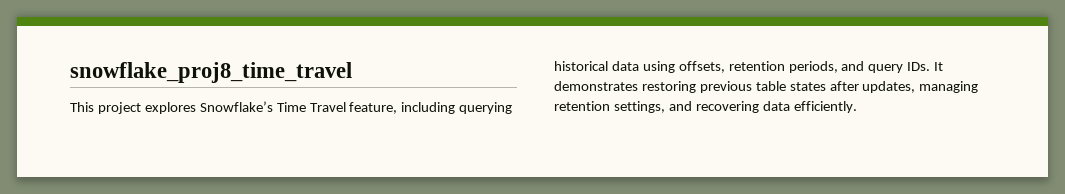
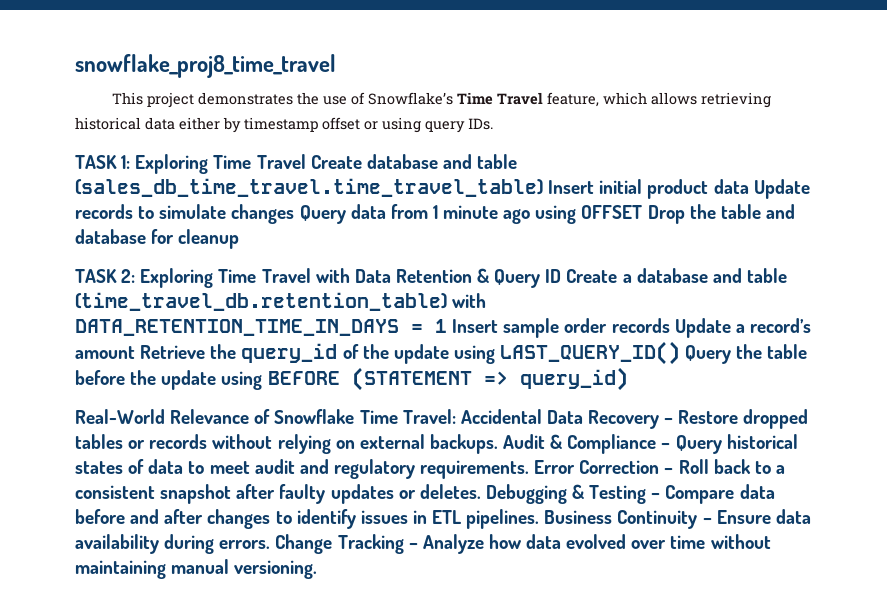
[144,101,513,114] [554,61,944,73] [554,81,979,93] [554,101,857,113] explores Snowflake’s Time Travel feature, including querying historical data using offsets, retention periods, and query IDs. It demonstrates restoring previous table states after updates, managing retention settings, and recovering data efficiently. -> [198,92,772,108] [75,117,493,133] [75,154,518,174] [75,178,810,199] [75,204,795,224] [75,229,240,249] [75,268,787,288] [75,292,487,311] [75,318,811,338] [75,341,808,365] [75,367,628,391] [75,409,809,429] [75,434,798,454] [75,459,785,479] [75,484,775,504] [75,509,811,529] [75,534,771,554] [75,559,318,579] demonstrates the use of Snowflake’s Time Travel feature, which allows retrieving historical data either by timestamp offset or using query IDs. // TASK 1: Exploring Time Travel Create database and table (sales_db_time_travel.time_travel_table) Insert initial product data Update records to simulate changes Query data from 1 minute ago using OFFSET Drop the table and database for cleanup // TASK 2: Exploring Time Travel with Data Retention & Query ID Create a database and table (time_travel_db.retention_table) with DATA_RETENTION_TIME_IN_DAYS = 1 Insert sample order records Update a record’s amount Retrieve the query_id of the update using LAST_QUERY_ID() Query the table before the update using BEFORE (STATEMENT => query_id) // Real-World Relevance of Snowflake Time Travel: Accidental Data Recovery – Restore dropped tables or records without relying on external backups. Audit & Compliance – Query historical states of data to meet audit and regulatory requirements. Error Correction – Roll back to a consistent snapshot after faulty updates or deletes. Debugging & Testing – Compare data before and after changes to identify issues in ETL pipelines. Business Continuity – Ensure data availability during errors. Change Tracking – Analyze how data evolved over time without maintaining manual versioning.

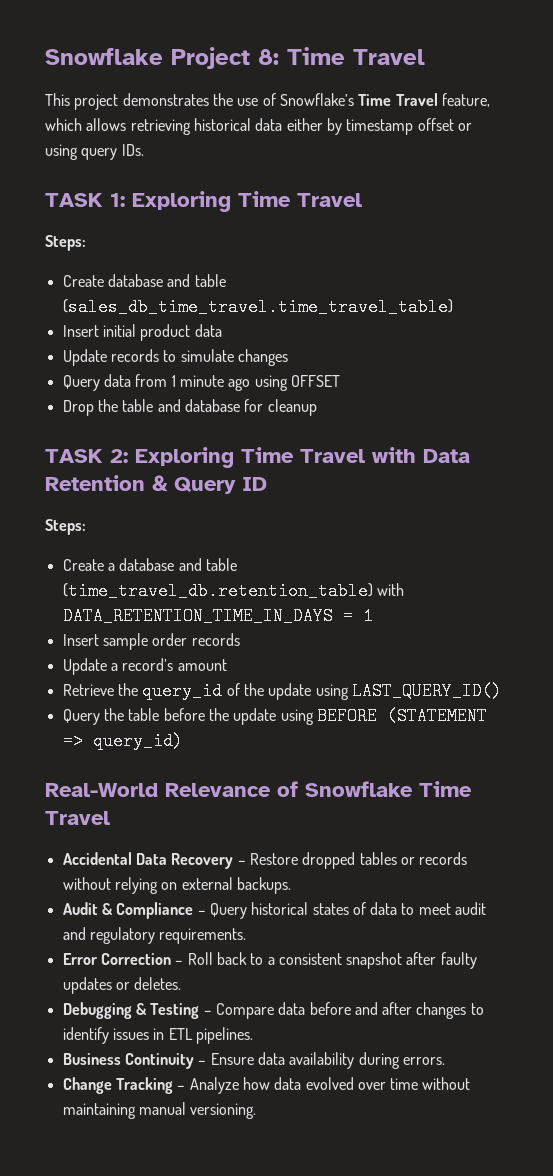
[75,54,336,78] snowflake_proj8_time_travel -> [45,47,425,69] Snowflake Project 8: Time Travel
(306, 161) none -> [45,235,86,251] // Steps: //
(543, 187) none -> (453, 307) //
(749, 186) none -> (222, 330) //
(295, 214) none -> (288, 357) //
(643, 212) none -> (340, 381) //
(562, 276) none -> [45,519,86,535] // Steps: //
(447, 326) none -> (373, 616) //
(670, 325) none -> (240, 639) //
(135, 352) none -> (227, 665) //
(681, 353) none -> (502, 691) //
[402,409,456,424] Travel: -> [45,811,110,825] Travel //
(498, 444) none -> (291, 885) //
(530, 469) none -> (247, 936) //
(481, 491) none -> (182, 983) //
(540, 519) none -> (253, 1035) //
(271, 544) none -> (445, 1061) //

